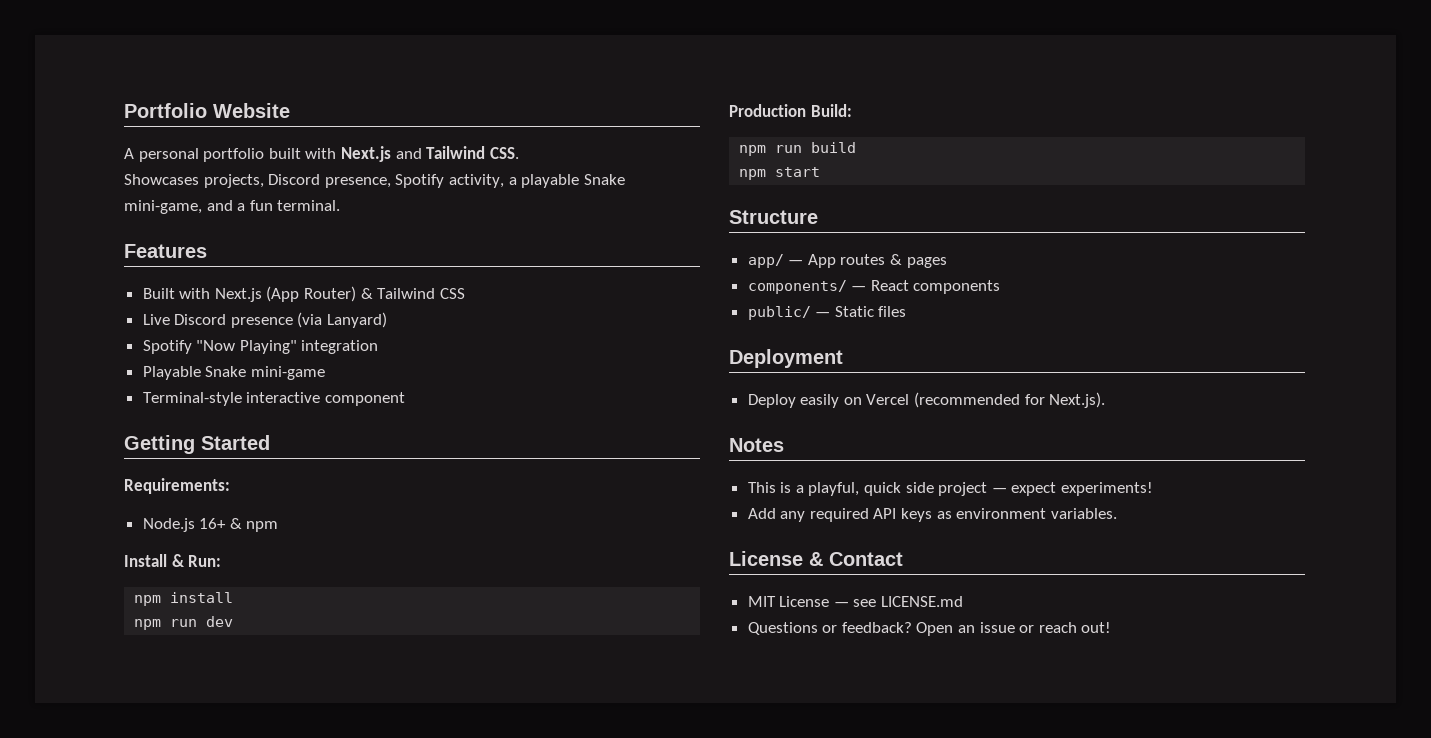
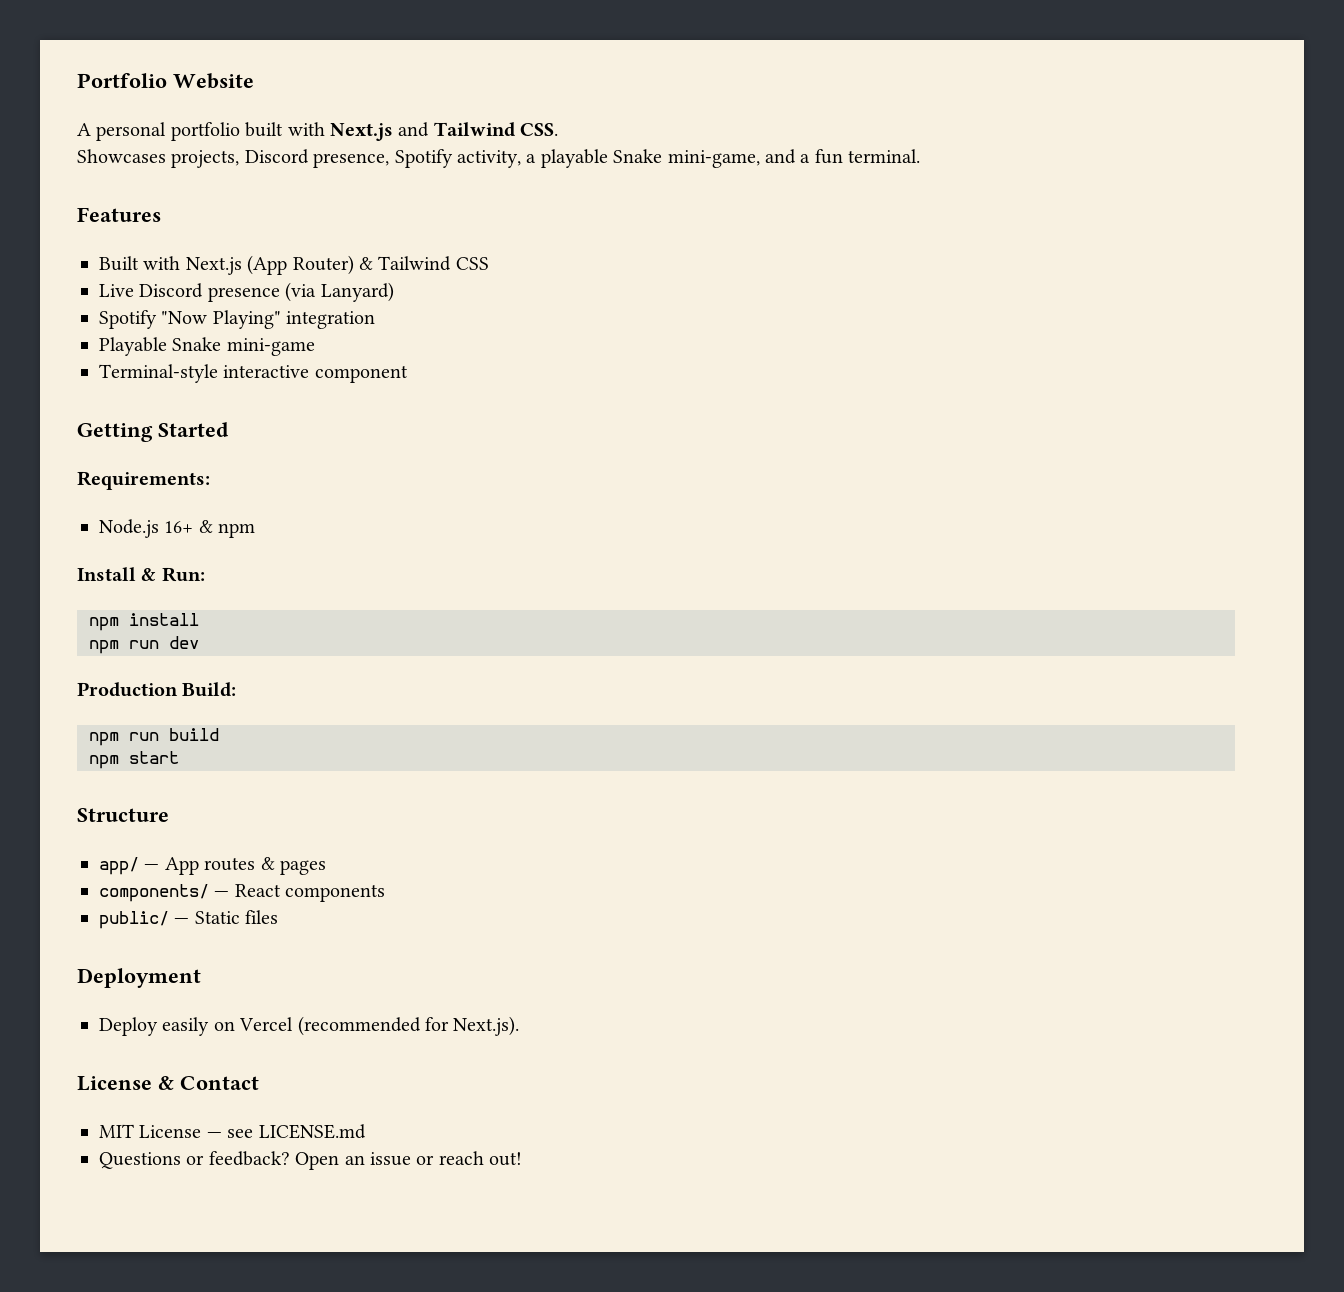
[729,438,784,452] [747,482,1154,496] [747,508,1117,522] // Notes // This is a playful, quick side project — expect experiments! // Add any required API keys as environment variables. -> (520, 1026) none

